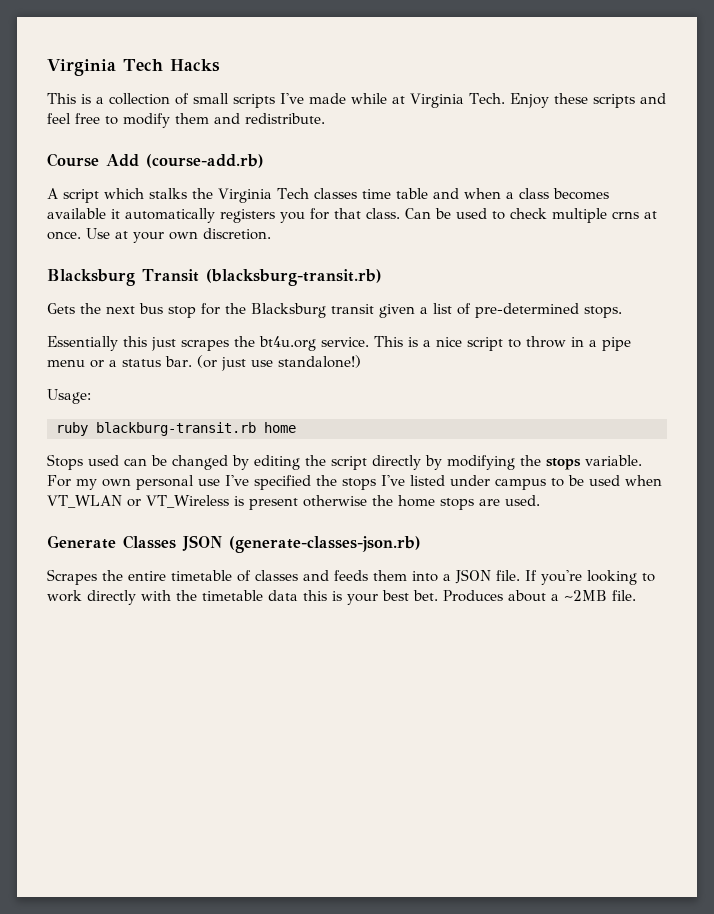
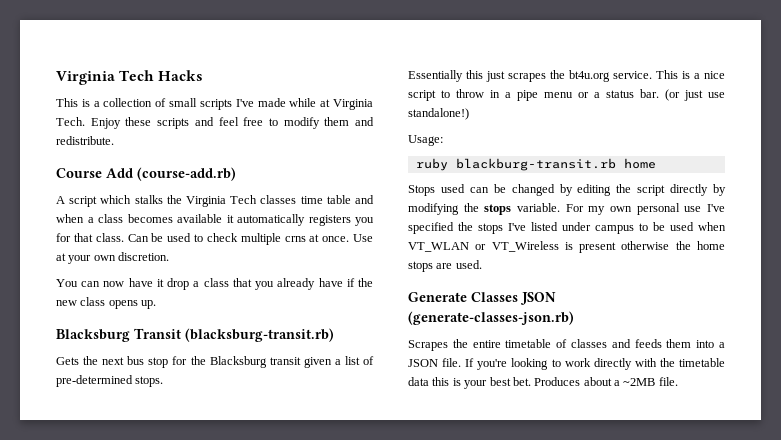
(271, 234) none -> [56,278,373,290] [56,297,157,309] // You can now have it drop a class that you already have if the new class opens up.

